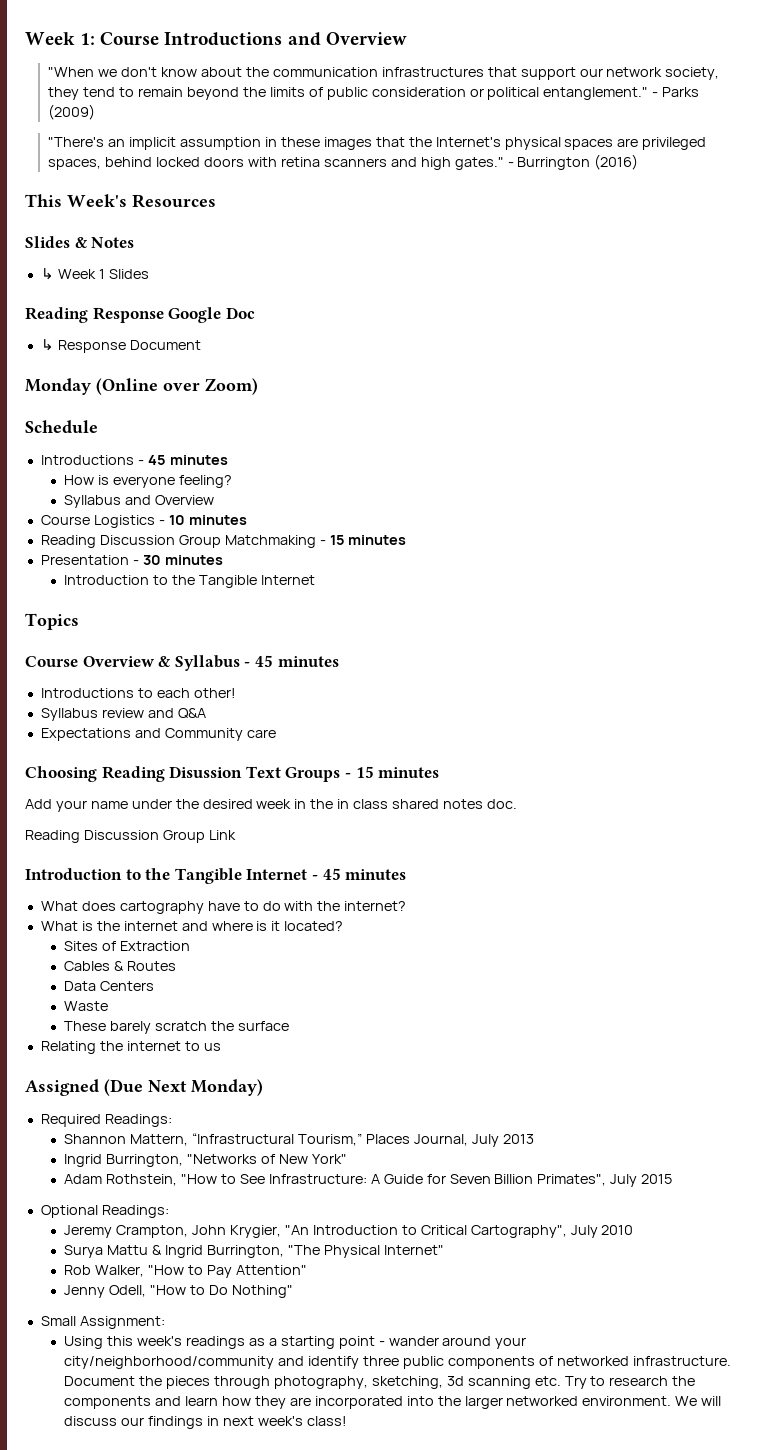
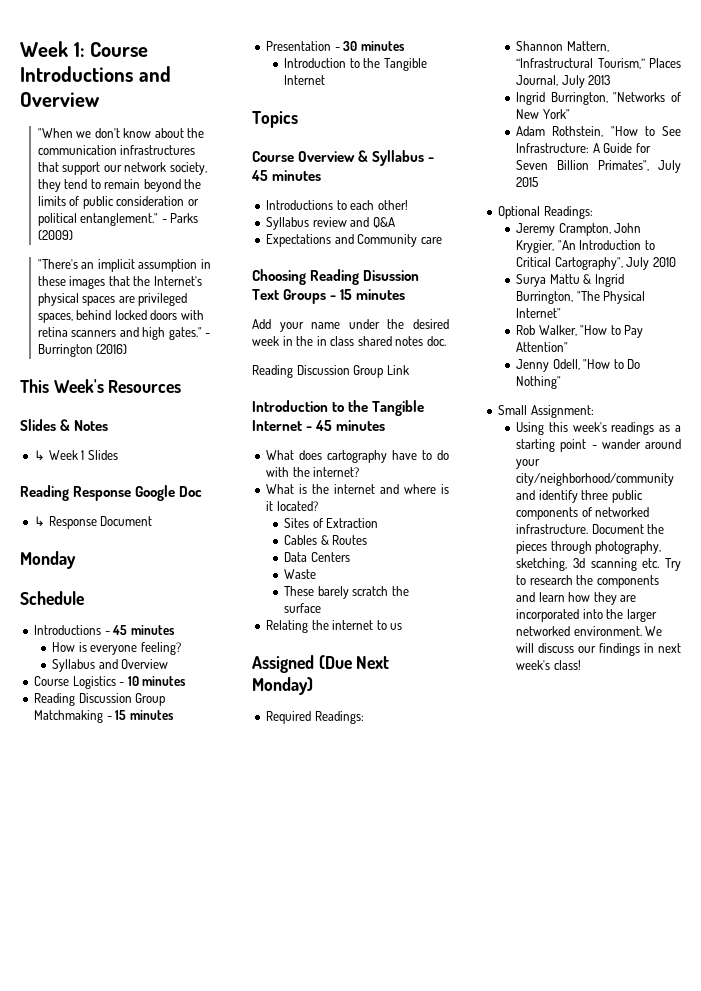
[96,378,258,395] (Online over Zoom) -> (76, 560) none

